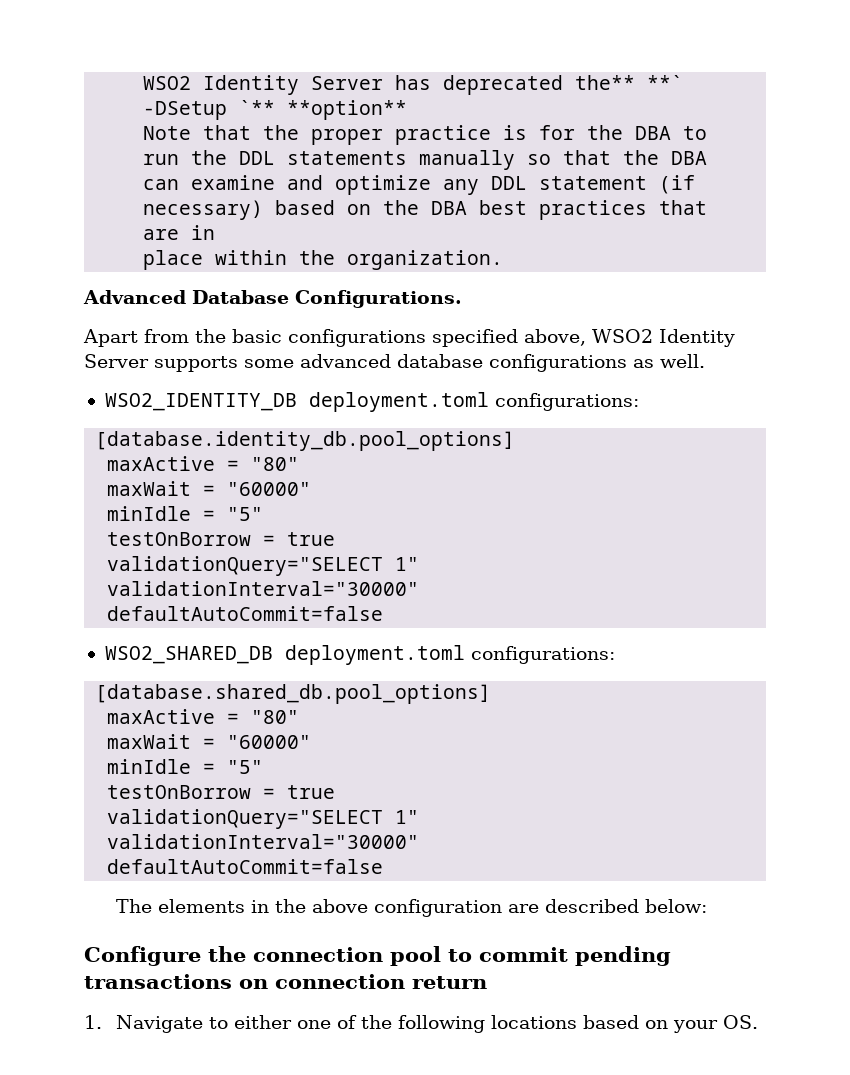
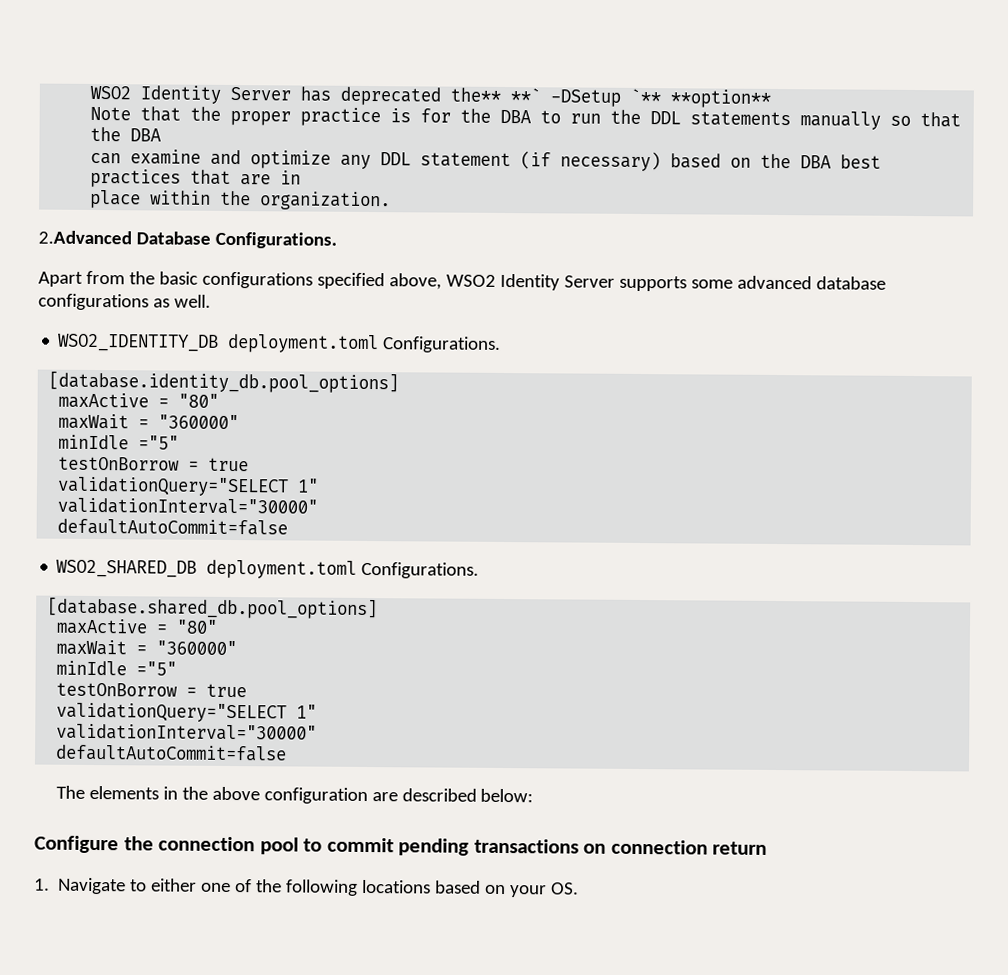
[83,290,186,304] Advanced -> [38,230,132,245] 2.Advanced
[494,393,639,411] configurations: -> [382,336,502,353] Configurations.
[227,482,312,496] [107,506,264,521] "60000" // minIdle = "5" -> [158,414,240,430] [58,434,180,450] "360000" // minIdle ="5"
[470,646,615,664] configurations: -> [361,561,480,579] Configurations.
[227,735,312,749] [107,759,264,774] "60000" // minIdle = "5" -> [156,640,238,656] [56,660,178,676] "360000" // minIdle ="5"

